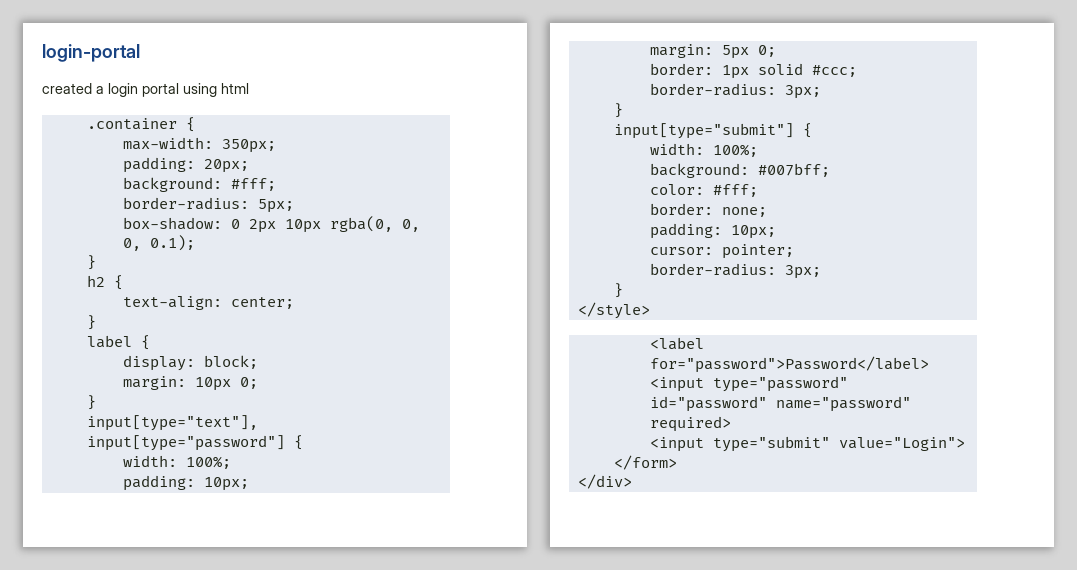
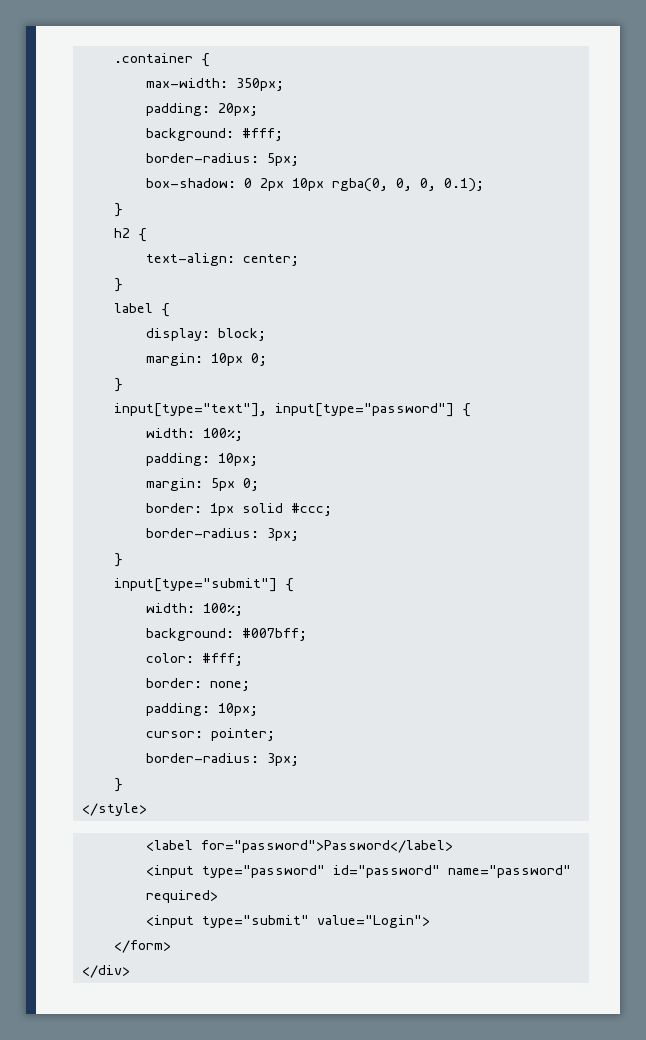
[42,44,140,62] [42,83,249,97] login-portal // created a login portal using html // -> (114, 58) none

